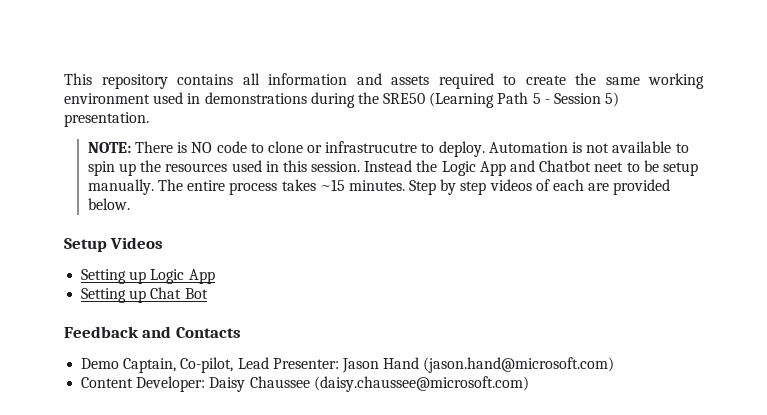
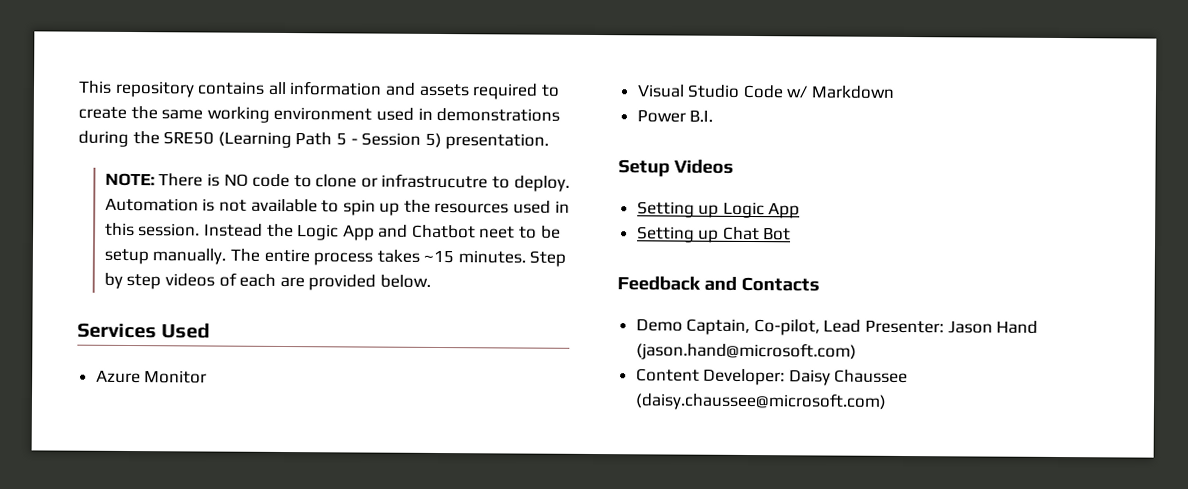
(130, 204) none -> [77,322,211,339] [95,369,208,384] [636,84,896,99] [636,109,714,123] // Services Used // Azure Monitor // Visual Studio Code w/ Markdown // Power B.I.

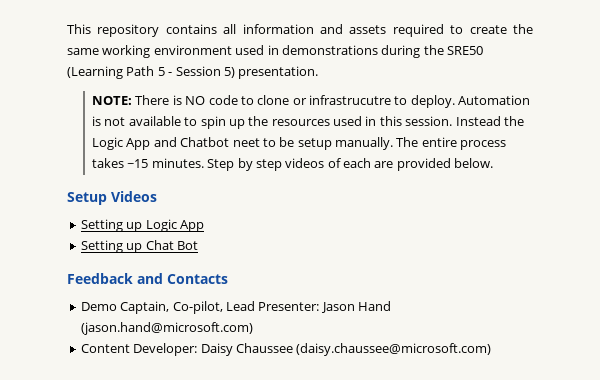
[77,322,211,339] [95,369,208,384] [636,84,896,99] [636,109,714,123] // Services Used // Azure Monitor // Visual Studio Code w/ Markdown // Power B.I. -> (494, 163) none

